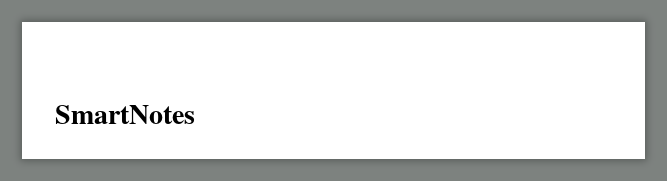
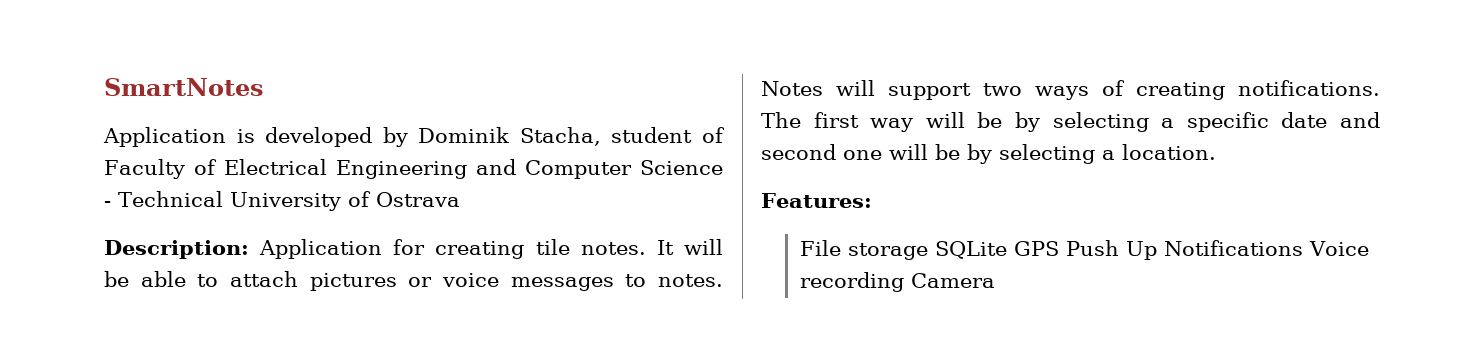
(195, 114) none -> [103,127,725,147] [104,159,723,179] [104,191,460,211] [104,239,723,259] [104,271,723,291] [761,80,1380,100] [761,112,1380,132] [761,144,1216,164] [761,193,872,208] [799,240,1369,260] [799,272,995,292] // Application is developed by Dominik Stacha, student of Faculty of Electrical Engineering and Computer Science - Technical University of Ostrava // Description: Application for creating tile notes. It will be able to attach pictures or voice messages to notes. Notes will support two ways of creating notifications. The first way will be by selecting a specific date and second one will be by selecting a location. // Features: // File storage SQLite GPS Push Up Notifications Voice recording Camera

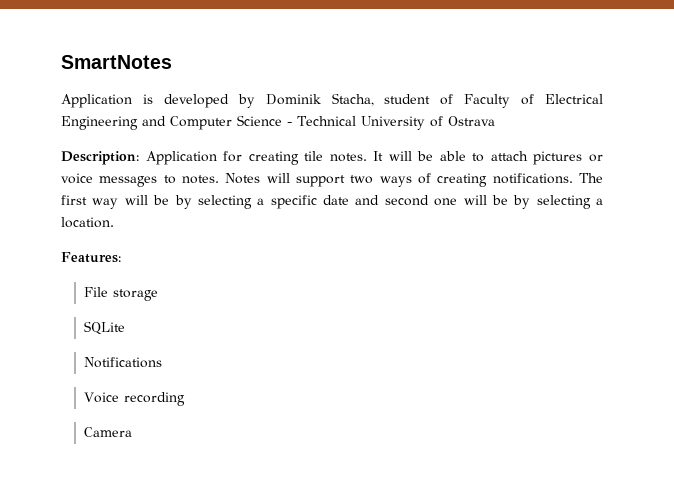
(928, 251) none -> (159, 295) //
[1013,240,1157,260] GPS Push Up -> (126, 328) //
(1303, 248) none -> (163, 362) //
(904, 282) none -> (186, 399) //

